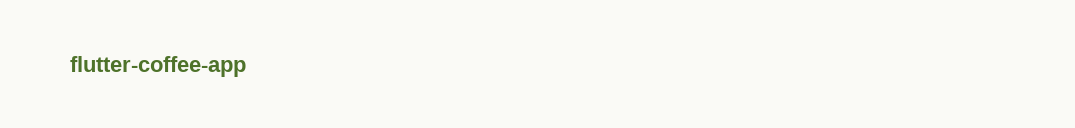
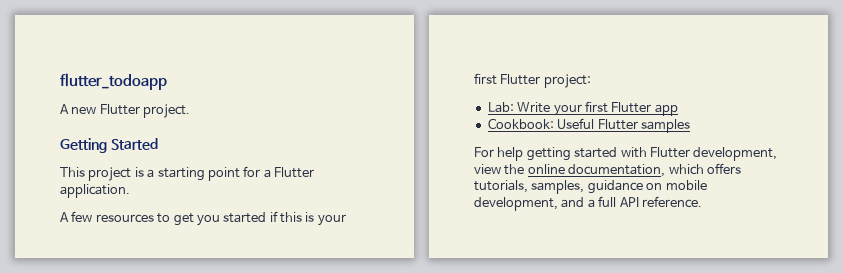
[70,56,246,77] flutter-coffee-app -> [60,73,167,90] [60,104,191,118] [60,138,158,153] [60,166,314,181] [60,184,130,198] [60,211,346,226] [474,73,591,88] [487,101,678,116] [487,118,690,133] [474,147,778,161] [474,163,741,177] [474,180,707,194] [474,196,702,211] flutter_todoapp // A new Flutter project. // Getting Started // This project is a starting point for a Flutter application. // A few resources to get you started if this is your first Flutter project: // Lab: Write your first Flutter app // Cookbook: Useful Flutter samples // For help getting started with Flutter development, view the online documentation, which offers tutorials, samples, guidance on mobile development, and a full API reference.

